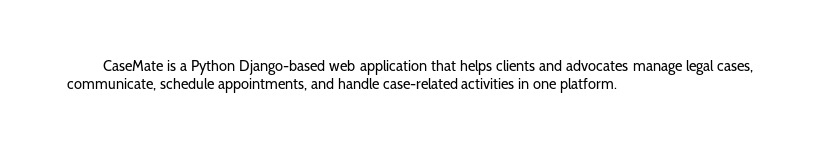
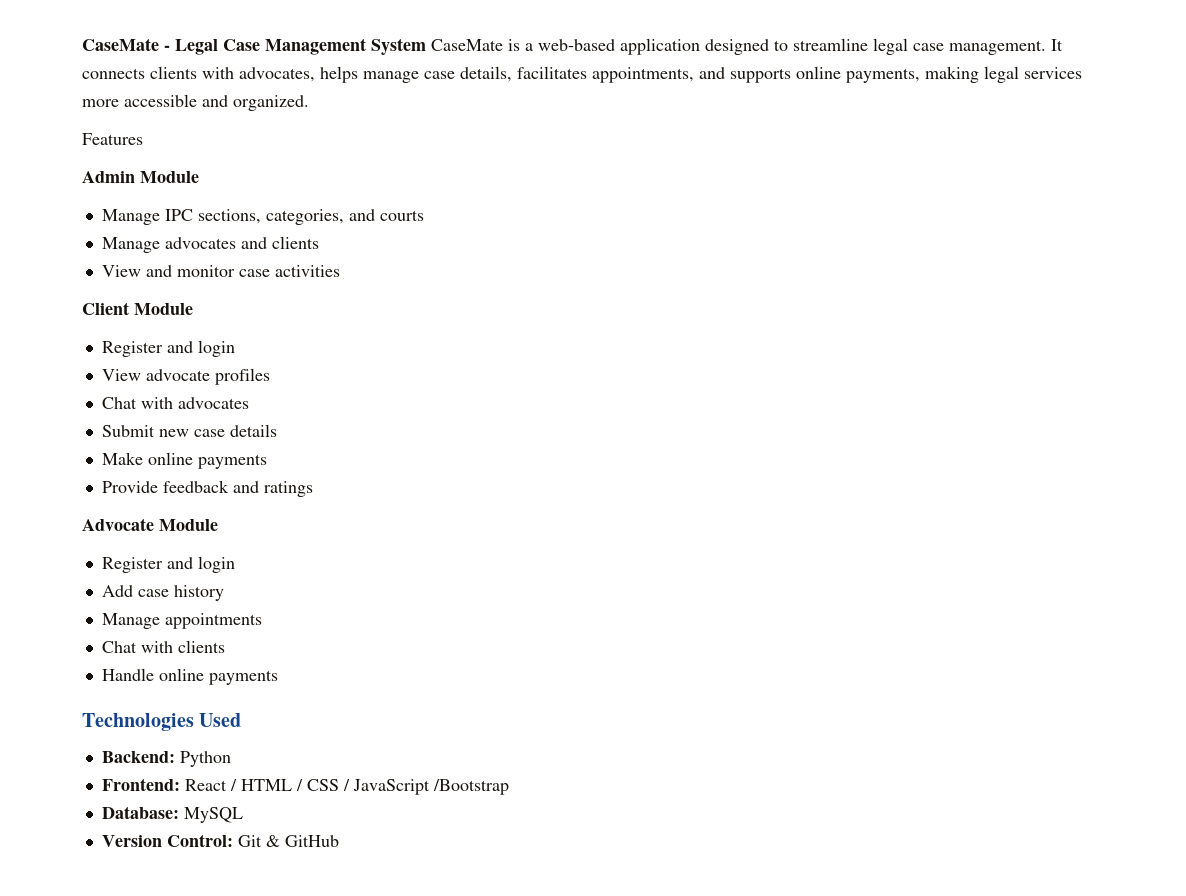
[102,60,753,75] [67,78,618,93] CaseMate is a Python Django-based web application that helps clients and advocates manage legal cases, communicate, schedule appointments, and handle case-related activities in one platform. -> [82,38,1063,55] [82,66,1082,83] [82,94,309,111] [82,133,143,145] [82,171,199,183] [101,209,424,225] [101,236,319,253] [101,265,340,277] [82,302,193,315] [101,340,235,357] [101,368,270,385] [101,397,249,409] [101,424,277,437] [101,452,267,469] [101,480,313,497] [82,518,218,531] [101,556,235,573] [101,585,224,601] [101,613,262,629] [101,640,225,653] [101,668,278,685] [82,713,242,731] [101,751,231,767] [101,778,509,795] [101,806,243,823] [101,834,339,847] CaseMate - Legal Case Management System CaseMate is a web-based application designed to streamline legal case management. It connects clients with advocates, helps manage case details, facilitates appointments, and supports online payments, making legal services more accessible and organized. // Features // Admin Module // Manage IPC sections, categories, and courts // Manage advocates and clients // View and monitor case activities // Client Module // Register and login // View advocate profiles // Chat with advocates // Submit new case details // Make online payments // Provide feedback and ratings // Advocate Module // Register and login // Add case history // Manage appointments // Chat with clients // Handle online payments // Technologies Used // Backend: Python // Frontend: React / HTML / CSS / JavaScript /Bootstrap // Database: MySQL // Version Control: Git & GitHub

